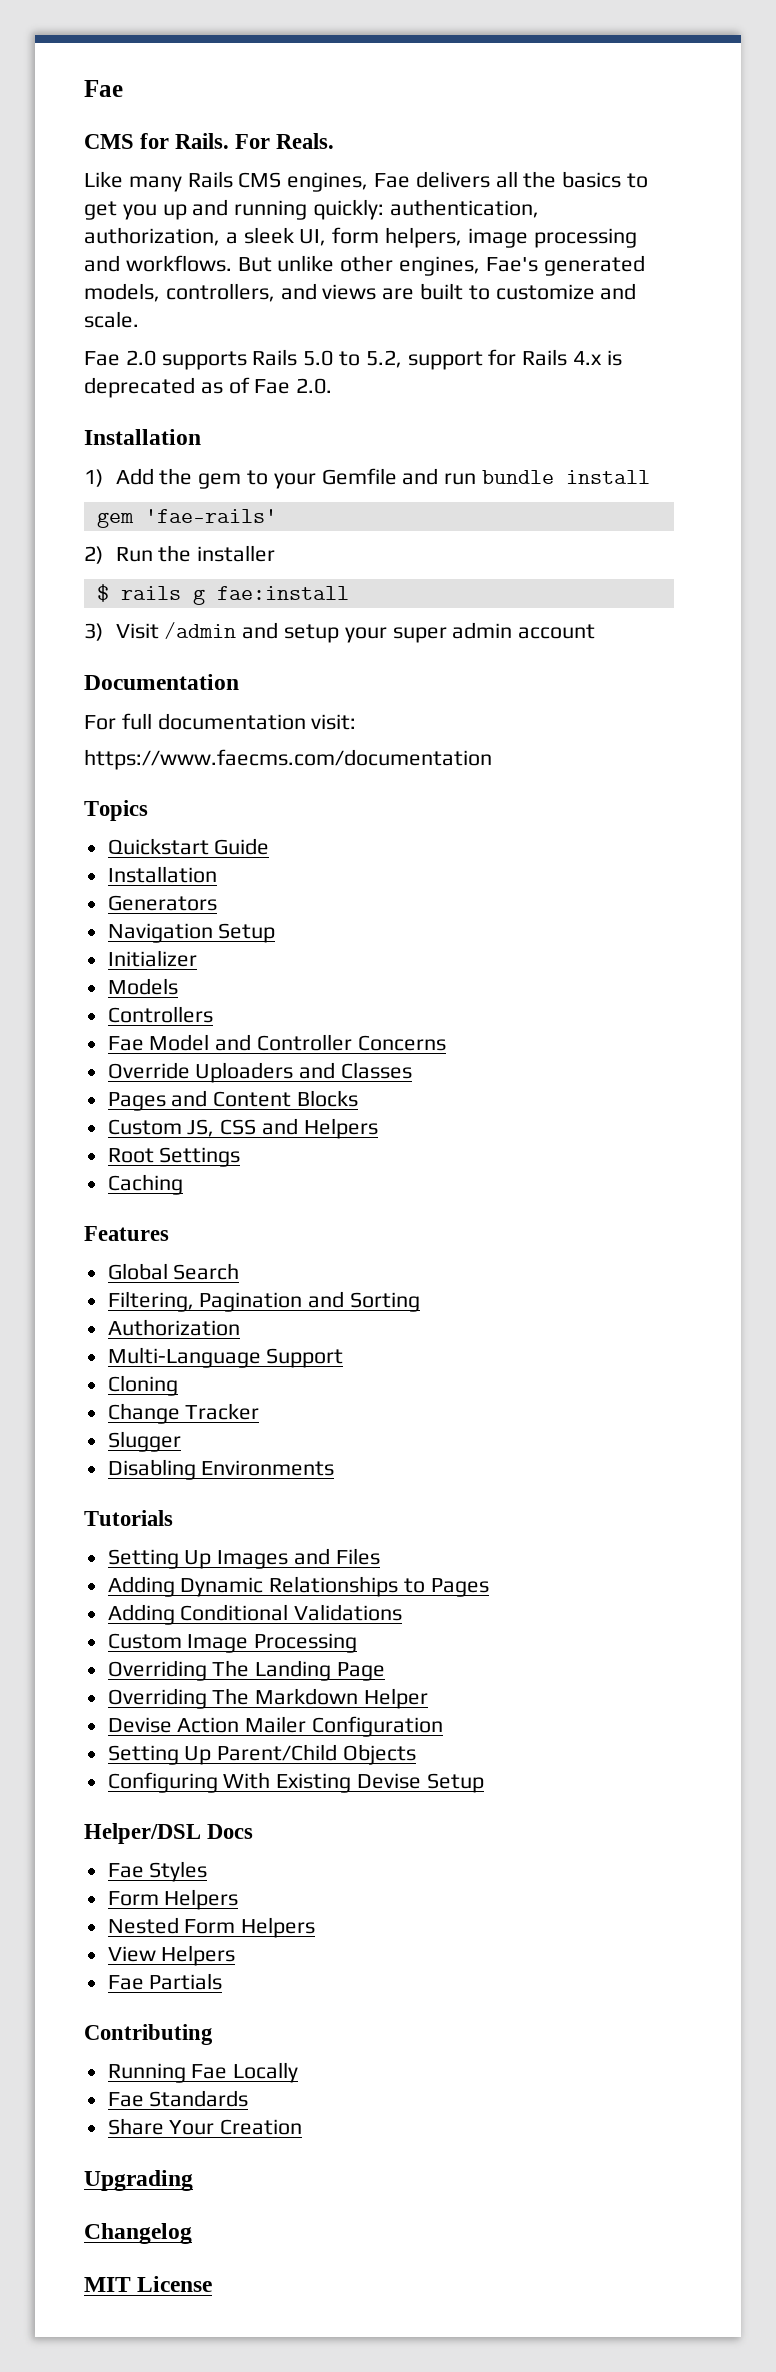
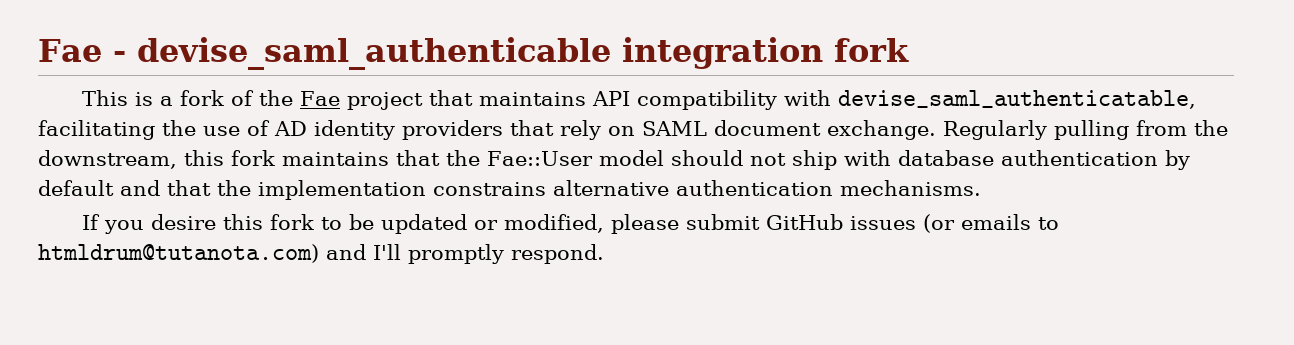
[84,80,123,97] [84,133,335,149] [84,171,649,192] [84,199,539,220] [84,227,637,248] [84,255,645,276] [84,283,637,302] [84,311,139,328] [84,349,622,370] [84,377,333,398] [84,429,201,445] [84,468,651,489] [96,509,277,528] [84,545,276,564] [96,584,349,605] [84,622,596,643] [84,674,239,690] [84,713,357,730] [84,749,492,770] [84,800,148,821] [107,838,270,855] [107,866,217,883] [107,895,217,911] [107,923,276,943] [107,950,197,967] [107,978,178,995] [107,1006,213,1023] [107,1034,446,1051] [107,1062,413,1083] [107,1090,359,1111] [107,1118,378,1139] [107,1147,241,1167] [107,1174,183,1195] [84,1226,169,1241] [107,1263,240,1280] [107,1291,421,1312] [107,1319,240,1336] [107,1347,344,1368] [107,1375,178,1396] [107,1403,260,1424] [107,1431,181,1452] [107,1459,335,1480] [84,1510,173,1526] [107,1548,380,1569] [107,1576,489,1597] [107,1604,403,1625] [107,1633,358,1653] [107,1660,386,1681] [107,1688,429,1709] [107,1716,444,1737] [107,1744,417,1765] [107,1772,484,1793] [84,1823,254,1844] [107,1861,208,1882] [107,1889,239,1910] [107,1917,316,1938] [107,1945,236,1966] [107,1973,223,1990] [84,2024,213,2045] [107,2062,299,2083] [107,2090,249,2107] [107,2118,303,2135] [84,2170,193,2191] [84,2223,192,2244] [84,2276,213,2292] Fae // CMS for Rails. For Reals. // Like many Rails CMS engines, Fae delivers all the basics to get you up and running quickly: authentication, authorization, a sleek UI, form helpers, image processing and workflows. But unlike other engines, Fae's generated models, controllers, and views are built to customize and scale. // Fae 2.0 supports Rails 5.0 to 5.2, support for Rails 4.x is deprecated as of Fae 2.0. // Installation // 1) Add the gem to your Gemfile and run bundle install // gem 'fae-rails' // 2) Run the installer // $ rails g fae:install // 3) Visit /admin and setup your super admin account // Documentation // For full documentation visit: // https://www.faecms.com/documentation // Topics // Quickstart Guide // Installation // Generators // Navigation Setup // Initializer // Models // Controllers // Fae Model and Controller Concerns // Override Uploaders and Classes // Pages and Content Blocks // Custom JS, CSS and Helpers // Root Settings // Caching // Features // Global Search // Filtering, Pagination and Sorting // Authorization // Multi-Language Support // Cloning // Change Tracker // Slugger // Disabling Environments // Tutorials // Setting Up Images and Files // Adding Dynamic Relationships to Pages // Adding Conditional Validations // Custom Image Processing // Overriding The Landing Page // Overriding The Markdown Helper // Devise Action Mailer Configuration // Setting Up Parent/Child Objects // Configuring With Existing Devise Setup // Helper/DSL Docs // Fae Styles // Form Helpers // Nested Form Helpers // View Helpers // Fae Partials // Contributing // Running Fae Locally // Fae Standards // Share Your Creation // Upgrading // Changelog // MIT License -> [38,37,909,70] [82,90,1197,110] [38,120,1228,140] [38,150,1190,170] [38,180,981,200] [82,214,1060,234] [38,244,604,264] Fae - devise_saml_authenticable integration fork // This is a fork of the Fae project that maintains API compatibility with devise_saml_authenticatable, facilitating the use of AD identity providers that rely on SAML document exchange. Regularly pulling from the downstream, this fork maintains that the Fae::User model should not ship with database authentication by default and that the implementation constrains alternative authentication mechanisms. // If you desire this fork to be updated or modified, please submit GitHub issues (or emails to htmldrum@tutanota.com) and I'll promptly respond.

